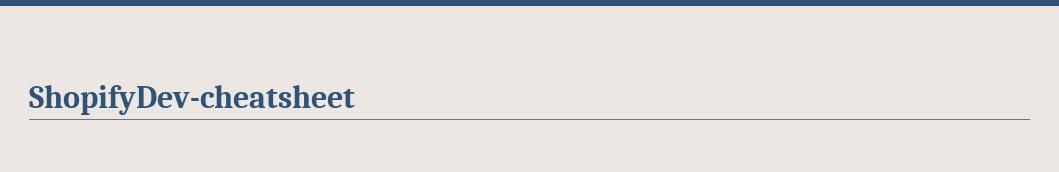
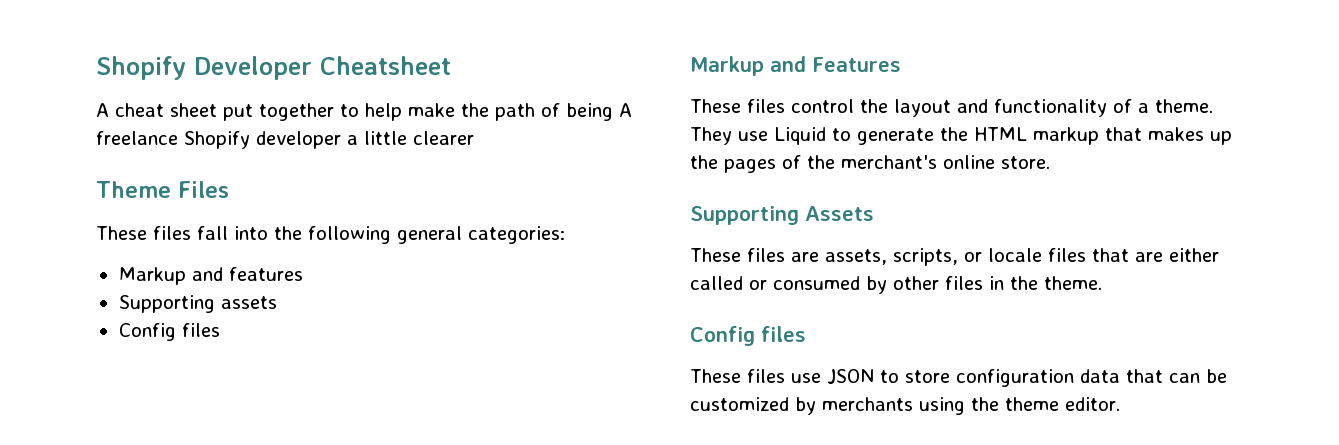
[29,85,355,115] ShopifyDev-cheatsheet -> [96,56,451,80] [96,103,632,121] [96,131,474,149] [96,181,229,198] [96,226,565,244] [118,267,303,285] [118,295,277,313] [118,323,220,341] [690,56,901,76] [690,99,1213,117] [690,127,1232,145] [690,155,1050,173] [690,206,874,225] [690,248,1219,266] [690,276,1102,294] [690,326,806,346] [690,369,1227,387] [690,397,1120,415] Shopify Developer Cheatsheet // A cheat sheet put together to help make the path of being A freelance Shopify developer a little clearer // Theme Files // These files fall into the following general categories: // Markup and features // Supporting assets // Config files // Markup and Features // These files control the layout and functionality of a theme. They use Liquid to generate the HTML markup that makes up the pages of the merchant's online store. // Supporting Assets // These files are assets, scripts, or locale files that are either called or consumed by other files in the theme. // Config files // These files use JSON to store configuration data that can be customized by merchants using the theme editor.

